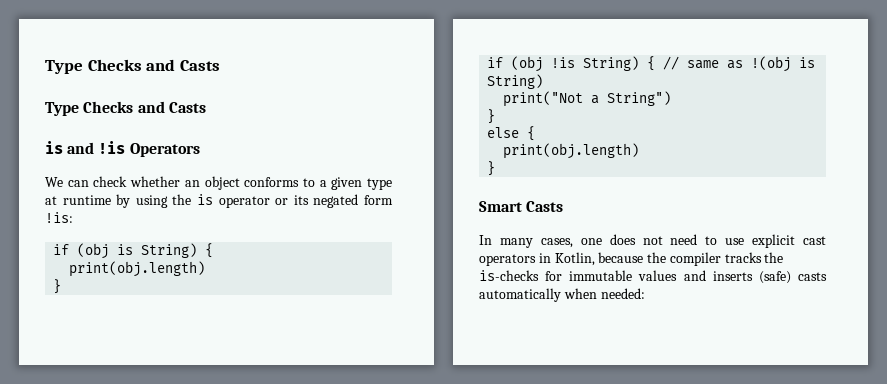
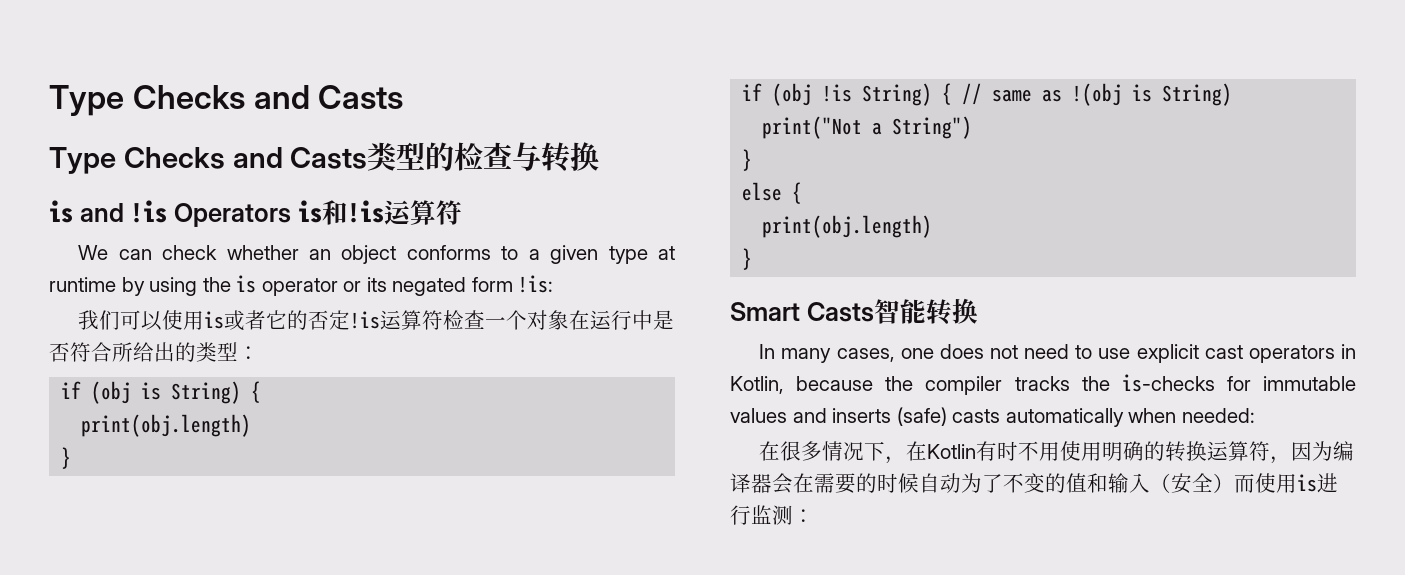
(206, 107) none -> [367,142,600,172] 类型的检查与转换
(200, 150) none -> [297,200,462,225] is和!is运算符
(73, 217) none -> [78,310,675,331] [49,342,259,362] // 我们可以使用is或者它的否定!is运算符检查一个对象在运行中是否符合所给出的类型：
(564, 206) none -> [873,298,978,325] 智能转换
(645, 293) none -> [759,441,1355,464] [730,473,1338,494] [730,505,814,525] // 在很多情况下，在Kotlin有时不用使用明确的转换运算符，因为编译器会在需要的时候自动为了不变的值和输入（安全）而使用is进行监测：

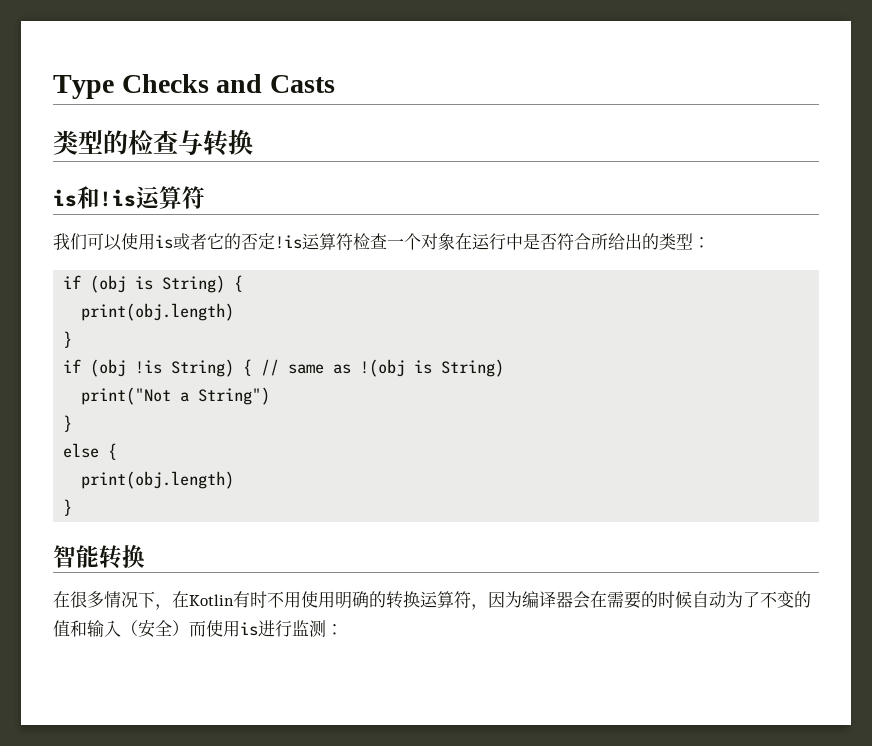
[49,147,368,174] Type Checks and Casts -> (335, 84) none
[79,200,322,227] and !is Operators is -> (77, 198) none
[78,245,675,264] [49,275,554,296] // We can check whether an object conforms to a given type at runtime by using the is operator or its negated form !is: -> (205, 197) none
[730,302,874,322] Smart Casts -> (73, 507) none
[759,344,1356,363] [730,374,1356,395] [730,407,1255,427] // In many cases, one does not need to use explicit cast operators in Kotlin, because the compiler tracks the is-checks for immutable values and inserts (safe) casts automatically when needed: -> (145, 556) none

